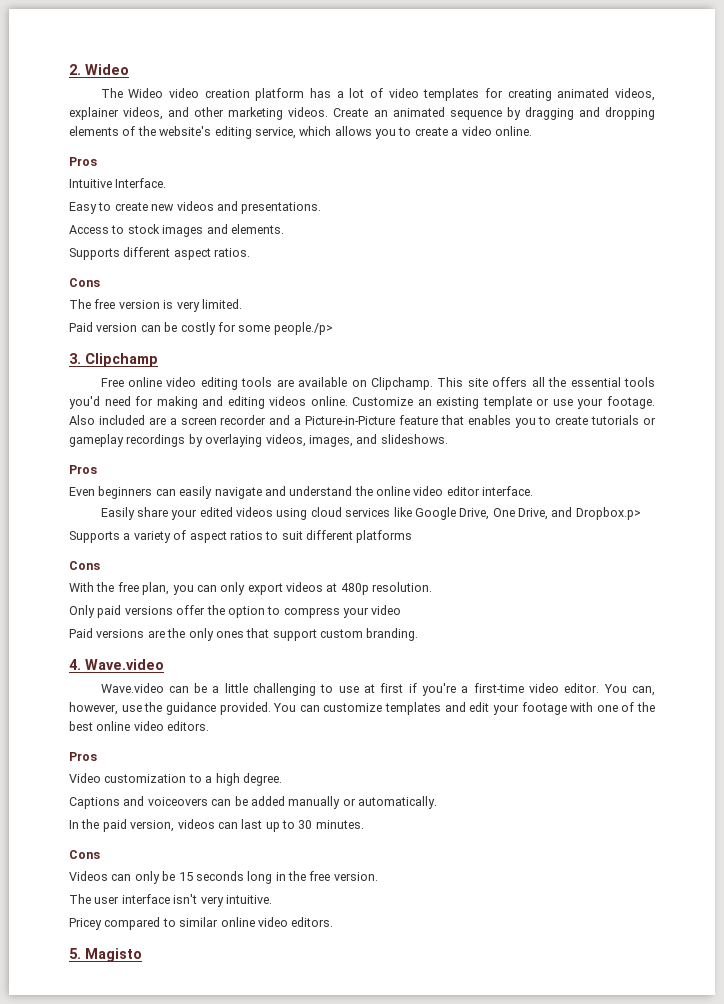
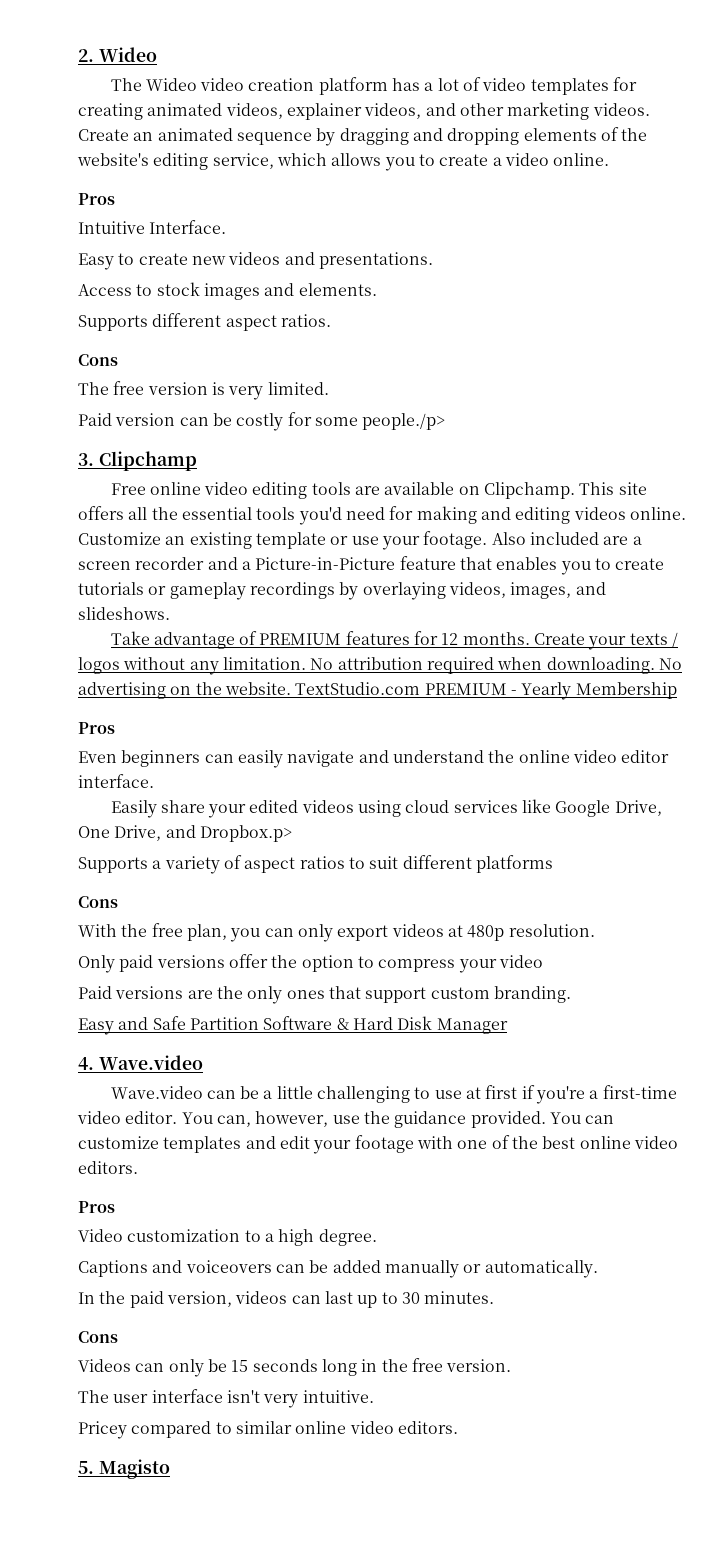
(448, 439) none -> [110,631,679,650] [78,657,682,675] [78,682,677,700] // Take advantage of PREMIUM features for 12 months. Create your texts / logos without any limitation. No attribution required when downloading. No advertising on the website. TextStudio.com PREMIUM - Yearly Membership
(419, 634) none -> [78,1016,508,1035] // Easy and Safe Partition Software & Hard Disk Manager

